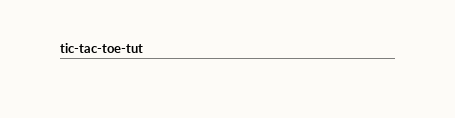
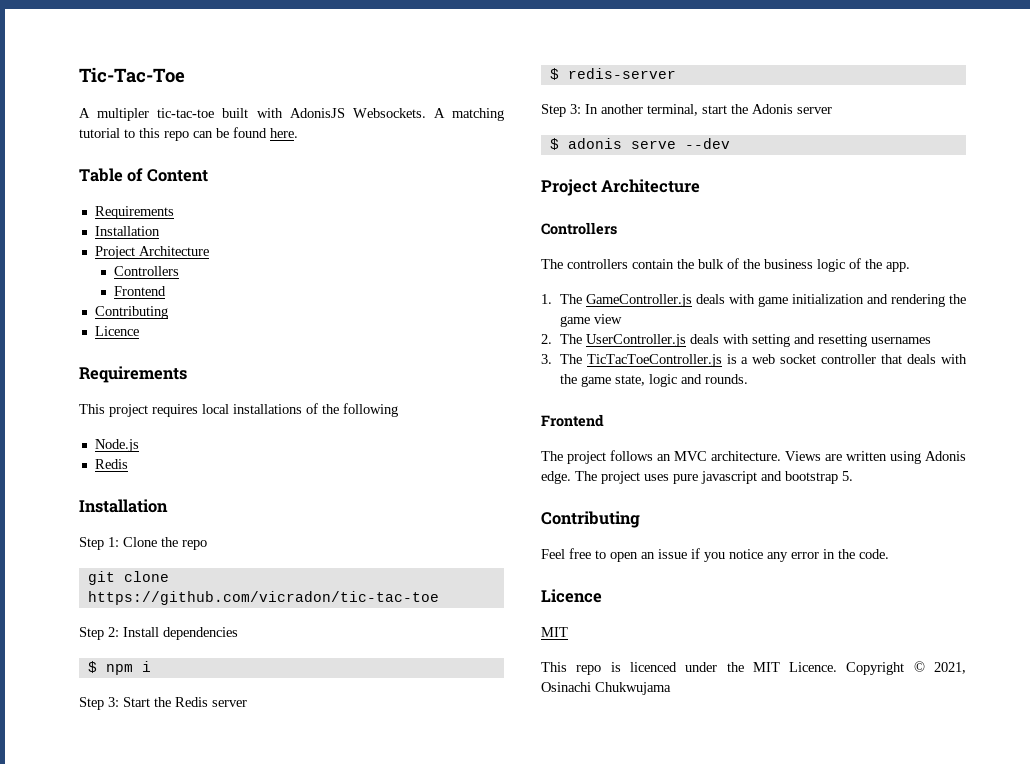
[60,43,143,53] tic-tac-toe-tut -> [79,67,185,83] [79,108,504,121] [79,127,298,141] [79,168,208,182] [94,206,174,219] [94,226,160,236] [94,246,209,259] [113,266,179,276] [113,286,166,296] [94,306,168,319] [94,326,139,336] [79,366,187,383] [79,403,398,417] [94,439,139,452] [94,459,128,469] [79,499,168,513] [79,537,207,550] [87,571,169,585] [87,591,439,605] [79,627,238,640] [87,661,151,675] [79,697,247,710] [549,68,676,80] [541,104,832,117] [549,138,730,150] [541,179,701,196] [541,222,617,235] [541,258,910,272] [541,294,967,307] [559,314,622,327] [541,334,931,347] [541,354,967,367] [559,374,748,387] [541,414,604,427] [541,450,966,464] [541,471,853,484] [541,511,640,528] [541,548,889,562] [541,589,602,603] [541,627,568,637] [541,661,966,675] [541,682,671,695] Tic-Tac-Toe // A multipler tic-tac-toe built with AdonisJS Websockets. A matching tutorial to this repo can be found here. // Table of Content // Requirements // Installation // Project Architecture // Controllers // Frontend // Contributing // Licence // Requirements // This project requires local installations of the following // Node.js // Redis // Installation // Step 1: Clone the repo // git clone https://github.com/vicradon/tic-tac-toe // Step 2: Install dependencies // $ npm i // Step 3: Start the Redis server // $ redis-server // Step 3: In another terminal, start the Adonis server // $ adonis serve --dev // Project Architecture // Controllers // The controllers contain the bulk of the business logic of the app. // 1. The GameController.js deals with game initialization and rendering the game view // 2. The UserController.js deals with setting and resetting usernames // 3. The TicTacToeController.js is a web socket controller that deals with the game state, logic and rounds. // Frontend // The project follows an MVC architecture. Views are written using Adonis edge. The project uses pure javascript and bootstrap 5. // Contributing // Feel free to open an issue if you notice any error in the code. // Licence // MIT // This repo is licenced under the MIT Licence. Copyright © 2021, Osinachi Chukwujama

